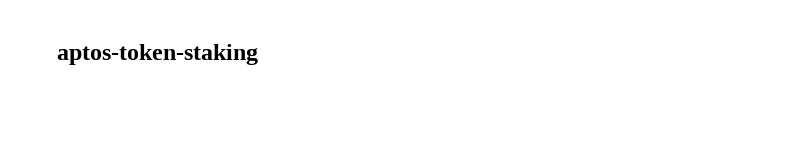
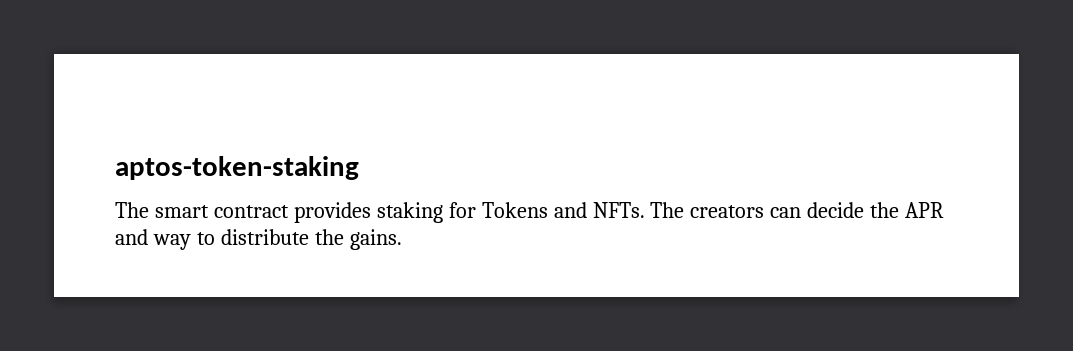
(258, 54) none -> [115,202,945,223] [115,229,402,250] // The smart contract provides staking for Tokens and NFTs. The creators can decide the APR and way to distribute the gains.

